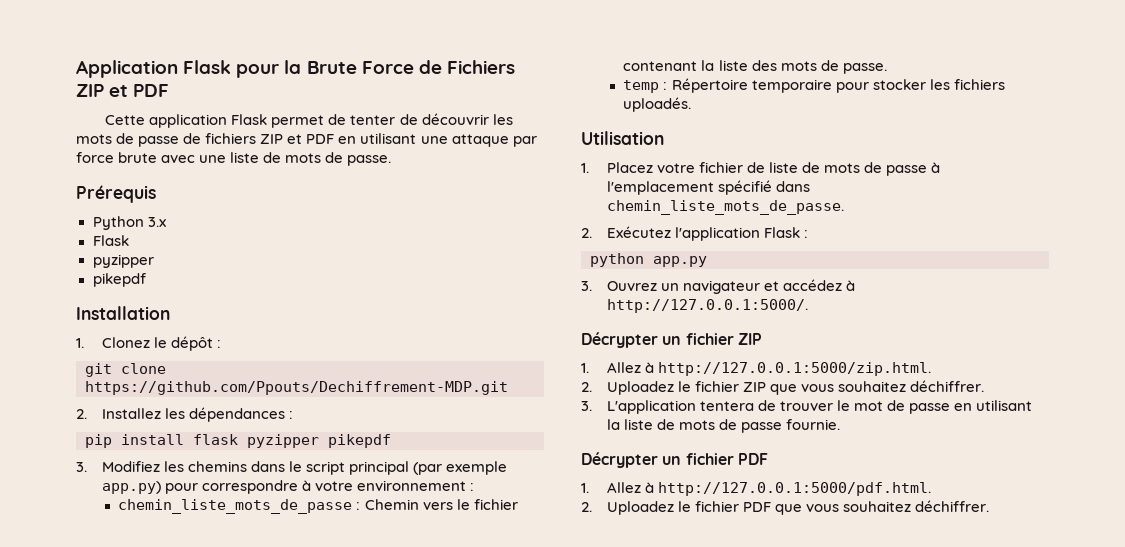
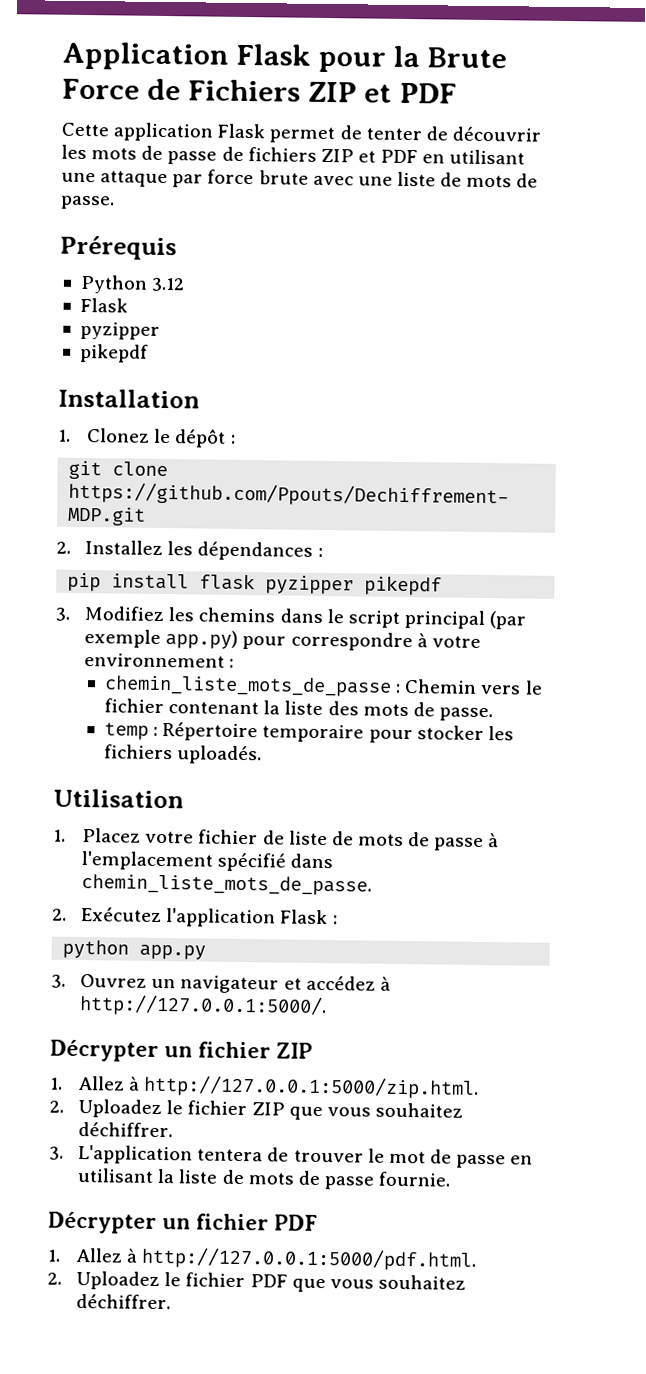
[147,217,166,227] 3.x -> [151,277,186,292] 3.12

